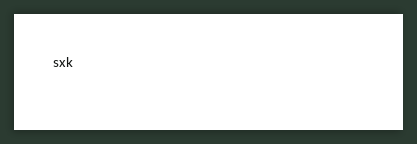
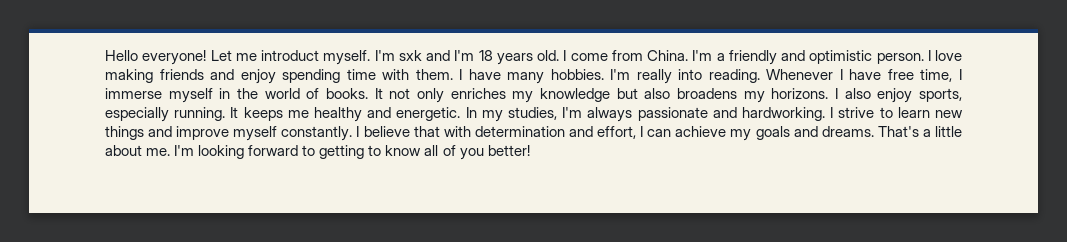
[53,57,73,67] sxk -> [105,50,962,65] [105,69,962,84] [105,88,962,103] [105,107,964,122] [105,126,962,141] [105,145,530,160] Hello everyone! Let me introduct myself. I'm sxk and I'm 18 years old. I come from China. I'm a friendly and optimistic person. I love making friends and enjoy spending time with them. I have many hobbies. I'm really into reading. Whenever I have free time, I immerse myself in the world of books. It not only enriches my knowledge but also broadens my horizons. I also enjoy sports, especially running. It keeps me healthy and energetic. In my studies, I'm always passionate and hardworking. I strive to learn new things and improve myself constantly. I believe that with determination and effort, I can achieve my goals and dreams. That's a little about me. I'm looking forward to getting to know all of you better!

